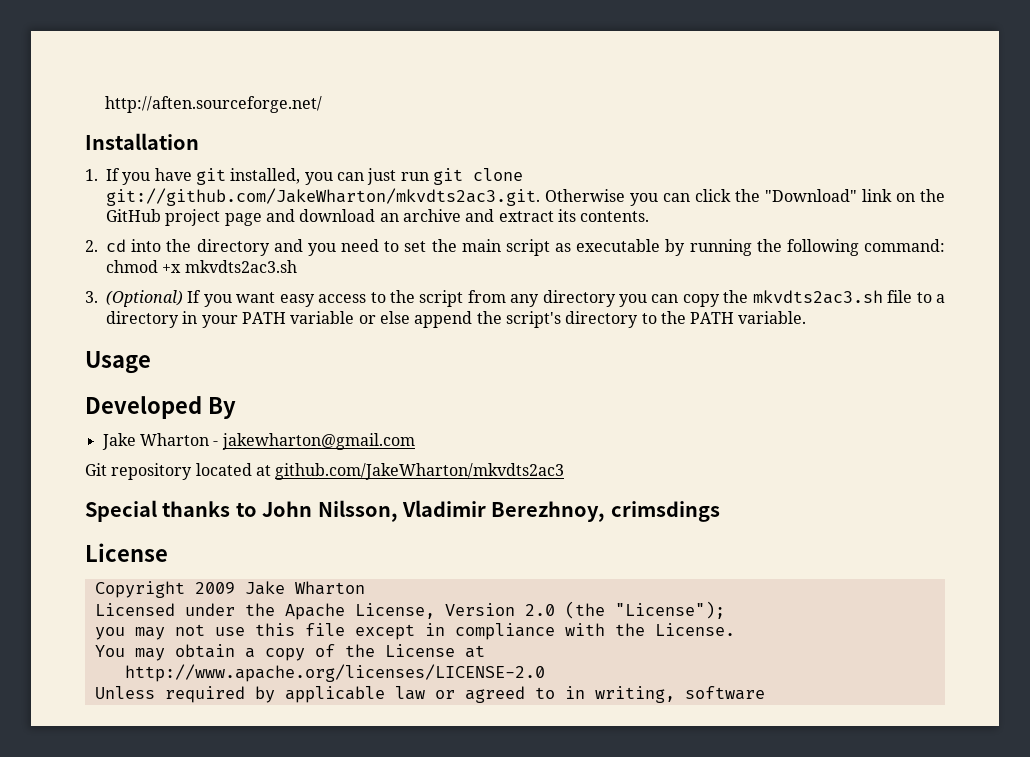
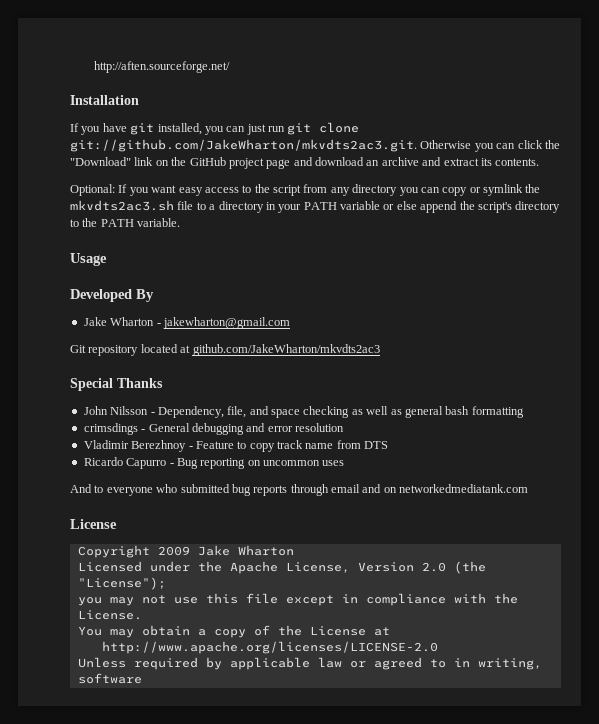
[85,169,98,181] 1. -> (139, 100) none
[85,239,945,256] [106,260,297,273] [85,290,183,307] 2. cd into the directory and you need to set the main script as executable by running the following command: chmod +x mkvdts2ac3.sh // 3. (Optional) -> [70,184,115,196] Optional:
(720, 300) none -> [469,184,523,196] or symlink
[162,500,720,522] thanks to John Nilsson, Vladimir Berezhnoy, crimsdings -> [117,378,163,388] [83,406,524,418] [83,423,344,435] [83,440,389,452] [83,457,345,469] [70,484,529,496] Thanks // John Nilsson - Dependency, file, and space checking as well as general bash formatting // crimsdings - General debugging and error resolution // Vladimir Berezhnoy - Feature to copy track name from DTS // Ricardo Capurro - Bug reporting on uncommon uses // And to everyone who submitted bug reports through email and on networkedmediatank.com

